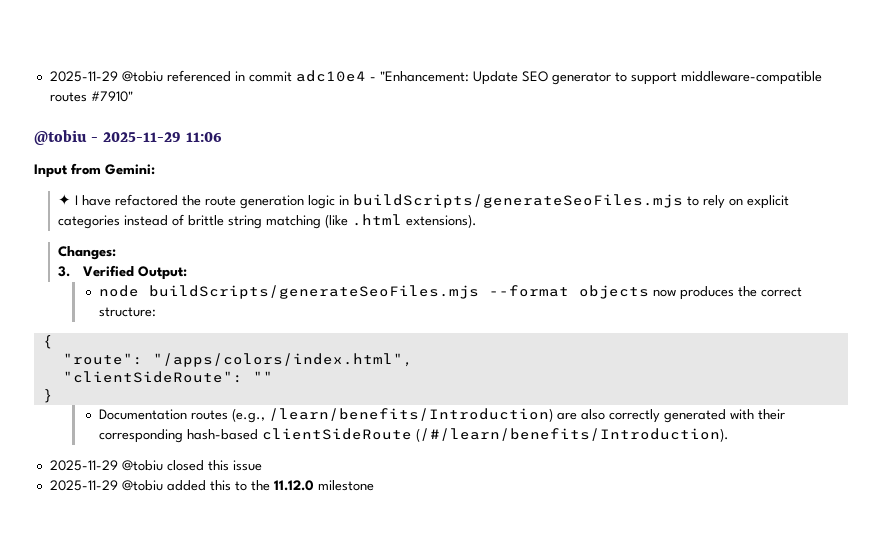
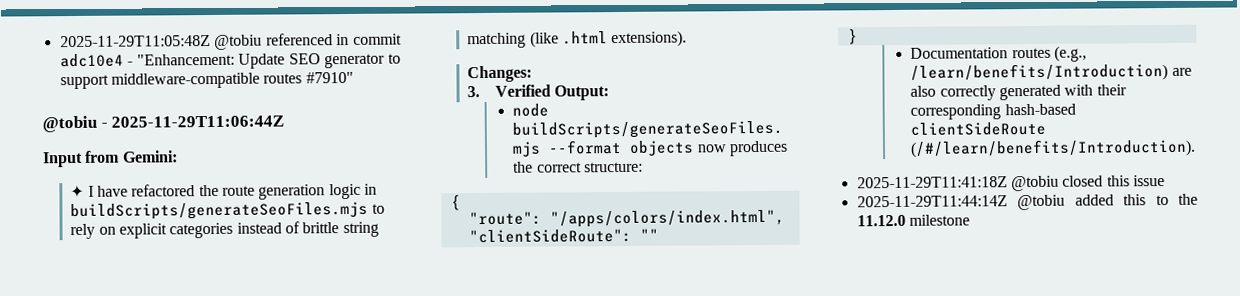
[49,71,118,82] 2025-11-29 -> [59,35,211,48] 2025-11-29T11:05:48Z
[102,132,222,142] 2025-11-29 11:06 -> [111,115,285,128] 2025-11-29T11:06:44Z
[49,460,118,471] 2025-11-29 -> [856,176,1008,189] 2025-11-29T11:41:18Z
[49,480,118,491] 2025-11-29 -> [856,195,1008,208] 2025-11-29T11:44:14Z

